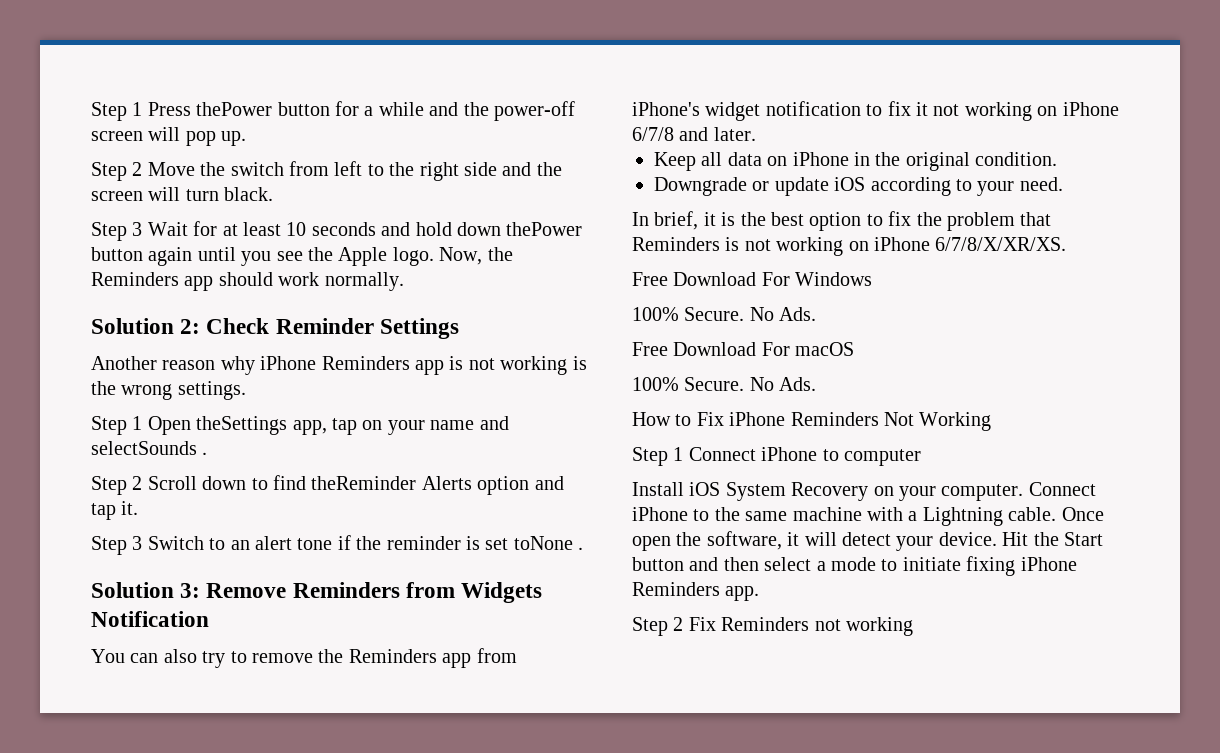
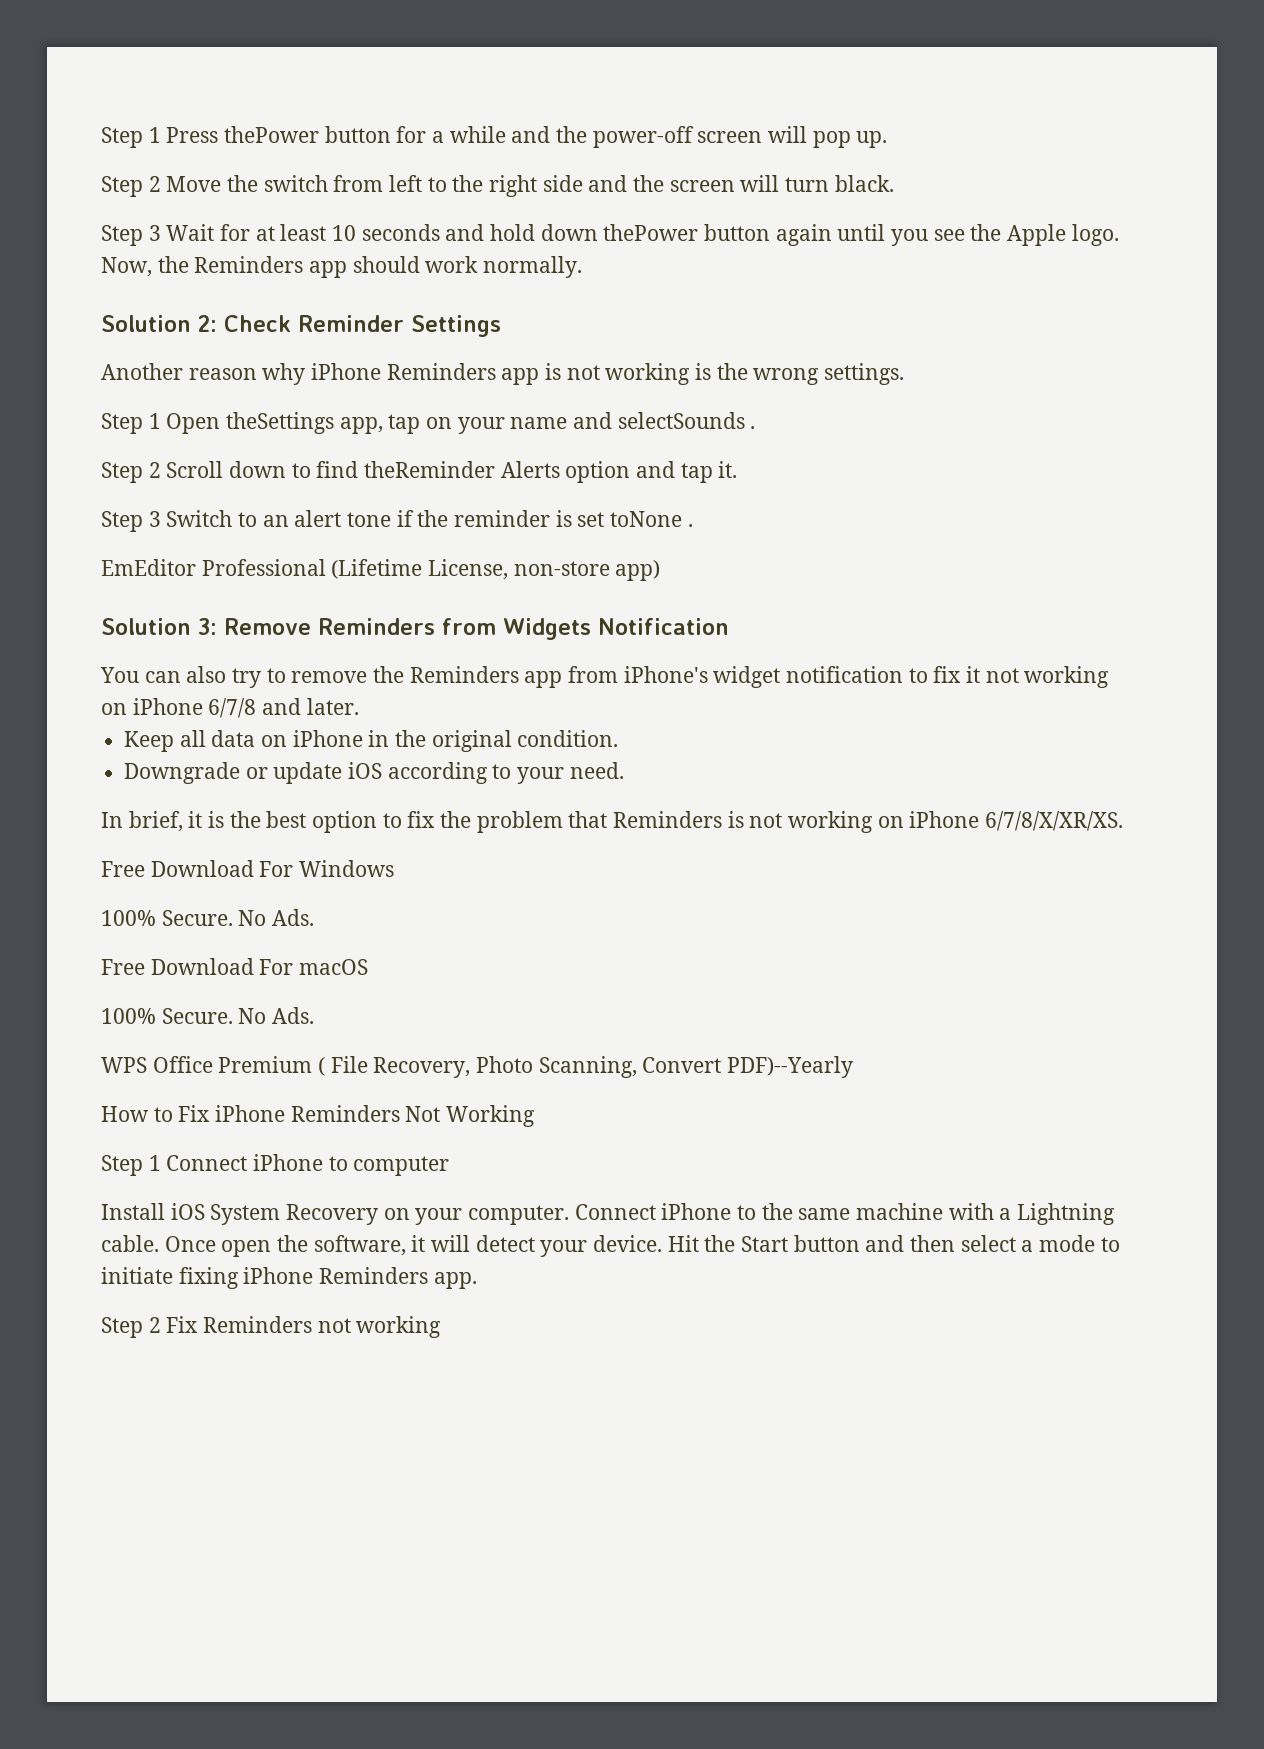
(584, 548) none -> [101,559,661,581] // EmEditor Professional (Lifetime License, non-store app)
(817, 384) none -> [101,1056,854,1078] // WPS Office Premium ( File Recovery, Photo Scanning, Convert PDF)--Yearly

